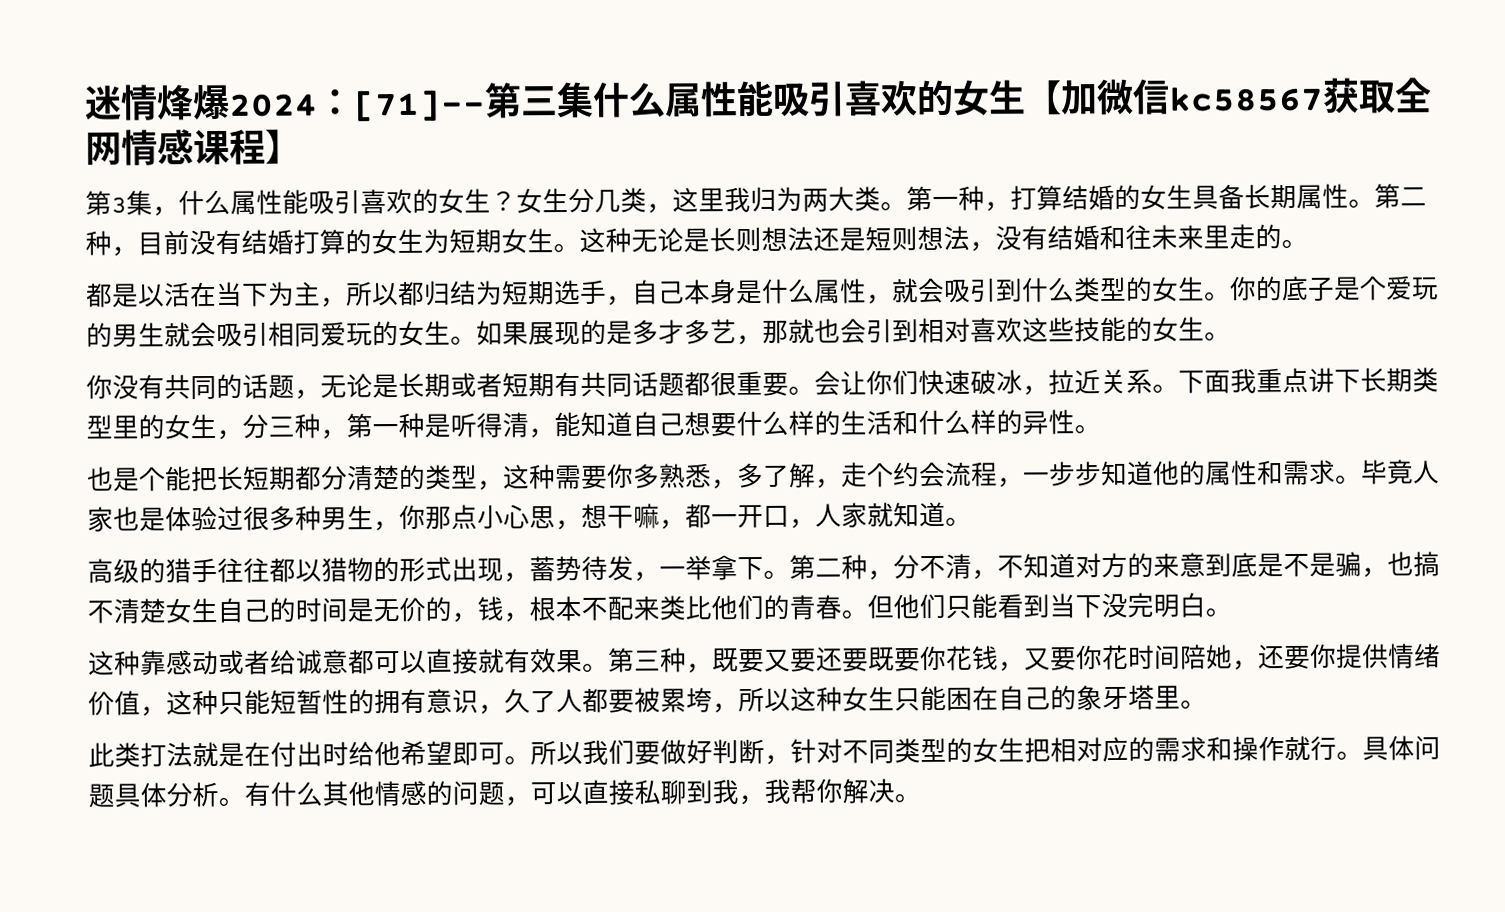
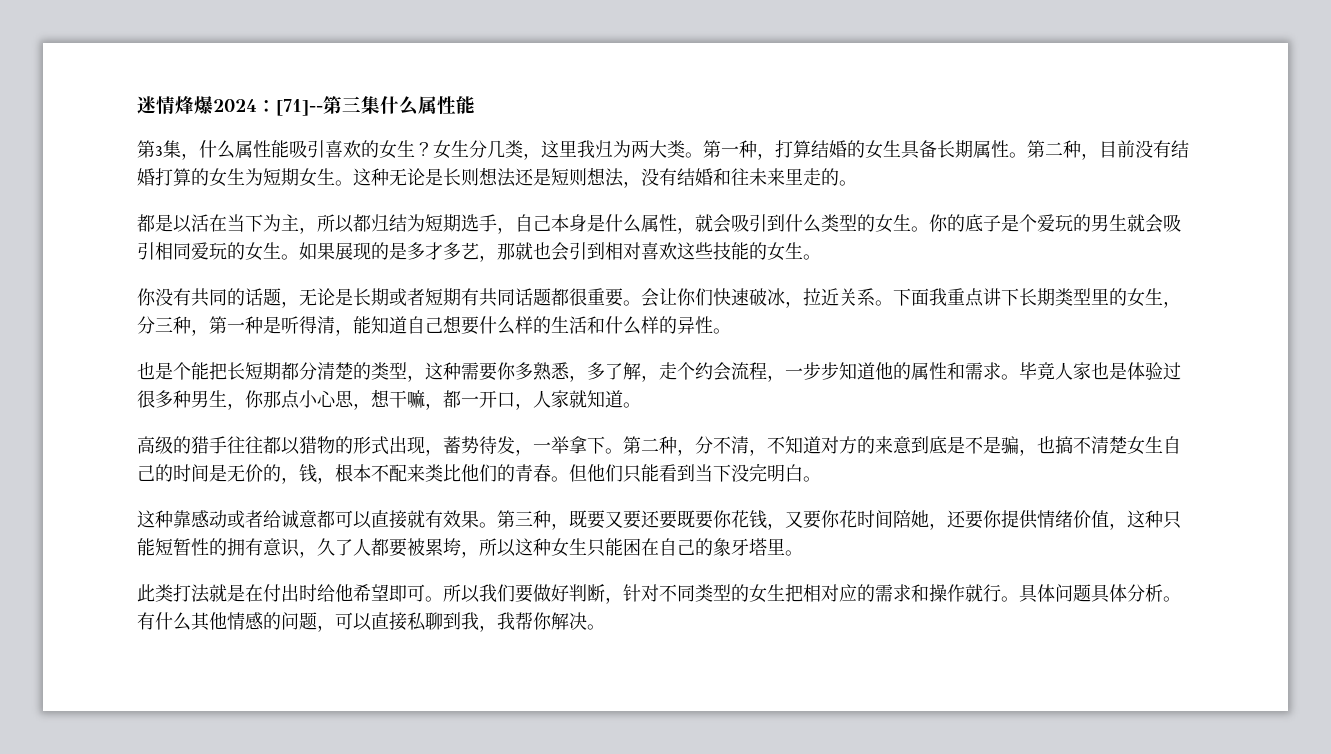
[772,77,1432,117] [85,128,302,166] 吸引喜欢的女生【加微信kc58567获取全网情感课程】 -> (475, 105) none

